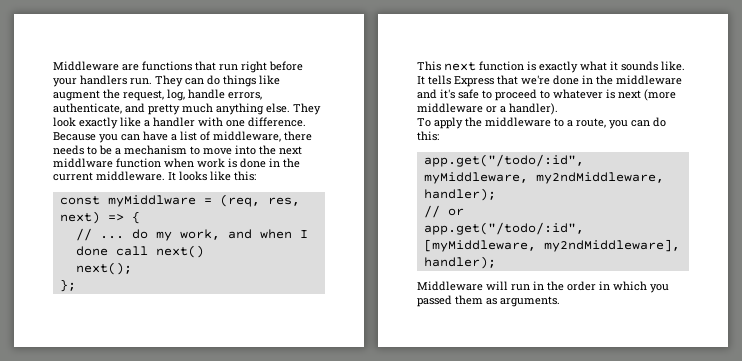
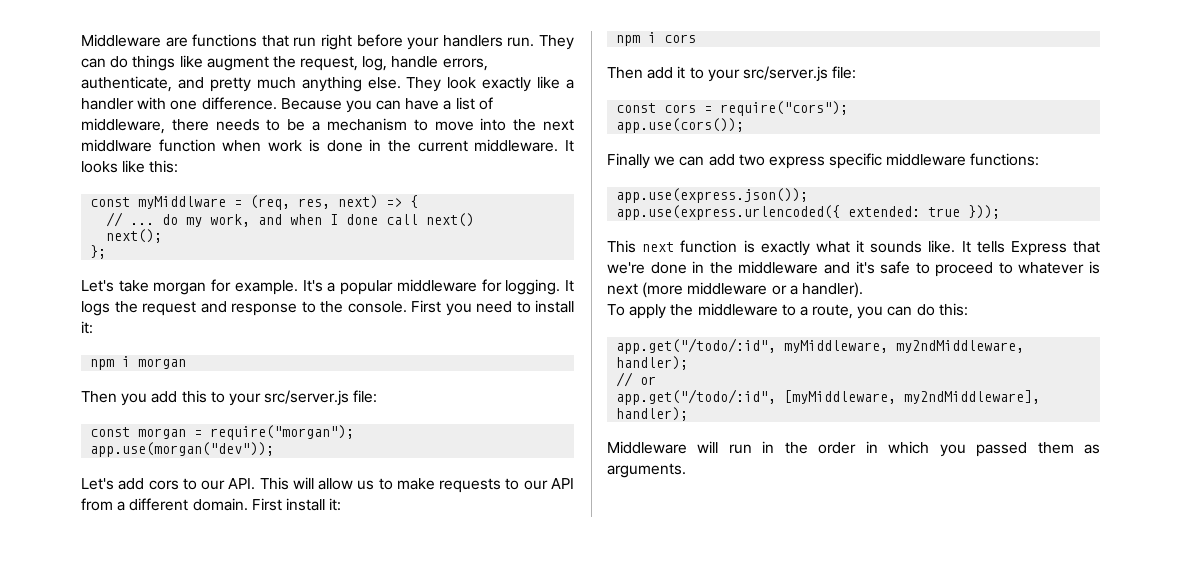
(76, 285) none -> [81,279,574,295] [81,300,574,316] [81,321,93,334] [90,356,187,370] [81,390,378,406] [90,425,355,440] [90,442,275,457] [81,477,574,493] [81,498,342,511] [616,32,697,46] [607,66,857,82] [616,101,849,116] [616,118,745,133] [607,153,1040,169] [616,188,809,203] [616,205,1001,220] // Let's take morgan for example. It's a popular middleware for logging. It logs the request and response to the console. First you need to install it: // npm i morgan // Then you add this to your src/server.js file: // const morgan = require("morgan"); // app.use(morgan("dev")); // Let's add cors to our API. This will allow us to make requests to our API from a different domain. First install it: // npm i cors // Then add it to your src/server.js file: // const cors = require("cors"); // app.use(cors()); // Finally we can add two express specific middleware functions: // app.use(express.json()); // app.use(express.urlencoded({ extended: true }));

